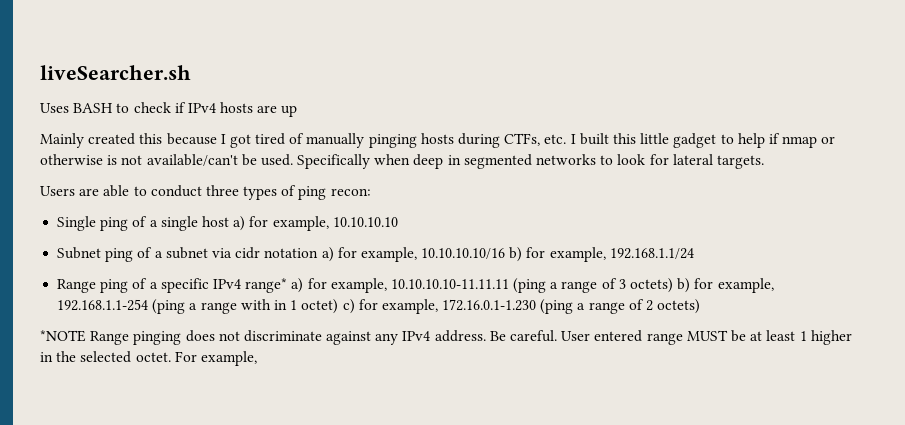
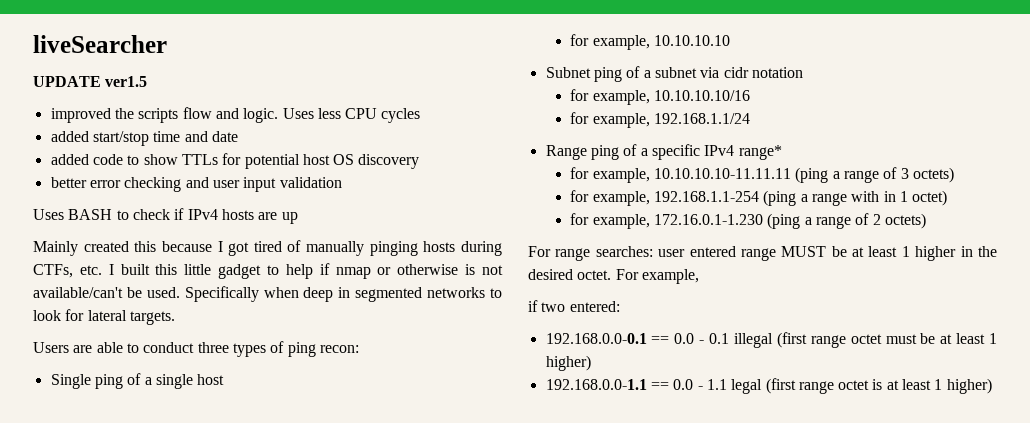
[40,65,191,80] liveSearcher.sh -> [33,35,167,53] [33,76,148,87] [50,107,421,123] [50,131,238,146] [50,153,420,169] [50,177,342,192] liveSearcher // UPDATE ver1.5 // improved the scripts flow and logic. Uses less CPU cycles // added start/stop time and date // added code to show TTLs for potential host OS discovery // better error checking and user input validation
[233,216,246,231] a) -> (225, 379) //
[321,247,334,262] a) -> (803, 72) //
[509,247,523,262] b) -> (751, 95) //
[291,278,304,293] a) -> (782, 152) //
[677,278,691,293] b) -> (954, 175) //
[342,299,355,314] c) -> (948, 198) //
[40,330,591,345] *NOTE Range pinging does not discriminate against any IPv4 address. Be careful. User -> [528,246,686,261] For range searches: user
[80,351,132,363] selected -> [528,269,573,280] desired
(257, 358) none -> [528,300,620,312] [545,332,997,348] [545,355,591,371] [545,378,992,394] // if two entered: // 192.168.0.0-0.1 == 0.0 - 0.1 illegal (first range octet must be at least 1 higher) // 192.168.0.0-1.1 == 0.0 - 1.1 legal (first range octet is at least 1 higher)

